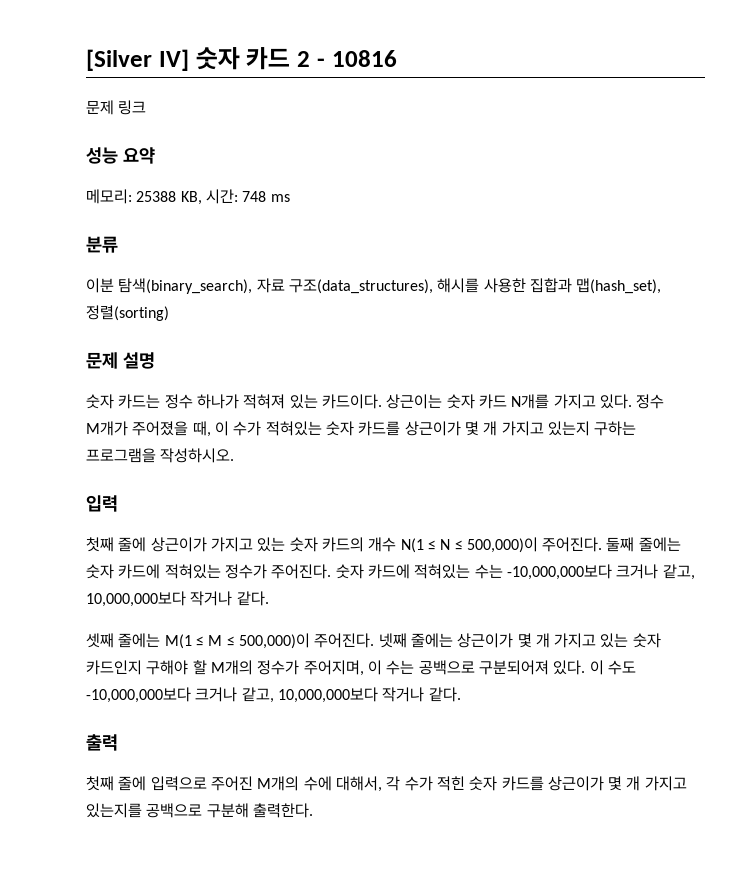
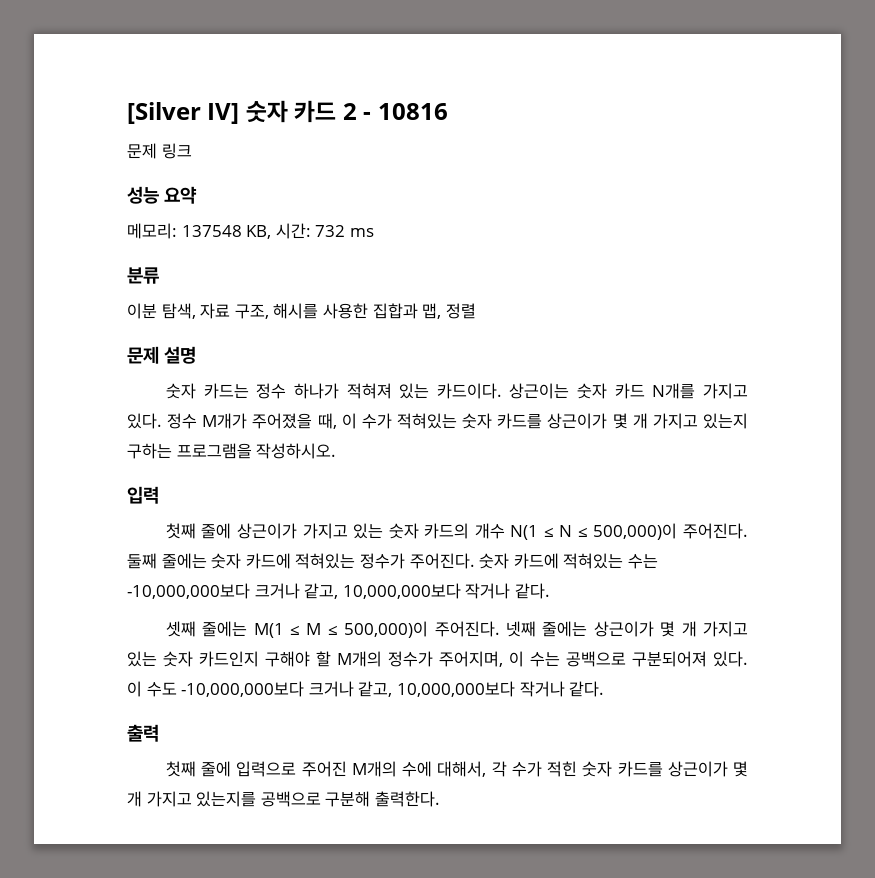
[136,191,177,202] 25388 -> [181,225,242,237] 137548
[242,191,267,202] 748 -> [315,225,346,237] 732
[118,278,433,294] 탐색(binary_search), 자료 구조(data_structures), -> [161,303,269,319] 탐색, 자료 구조,
[576,278,662,294] [86,305,169,321] 맵(hash_set), 정렬(sorting) -> [422,303,476,319] 맵, 정렬

